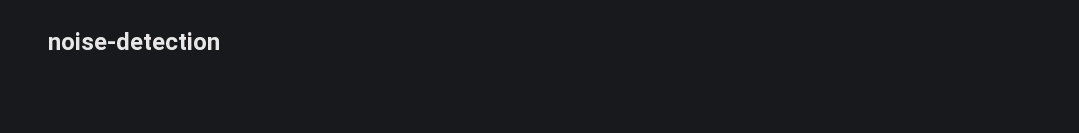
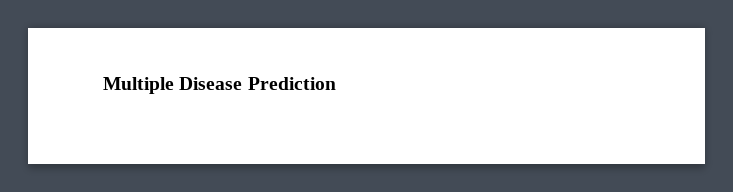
[48,32,220,50] noise-detection -> [103,77,336,94] Multiple Disease Prediction

